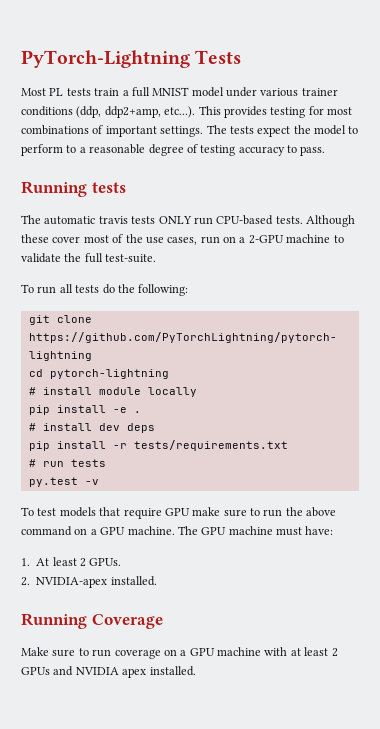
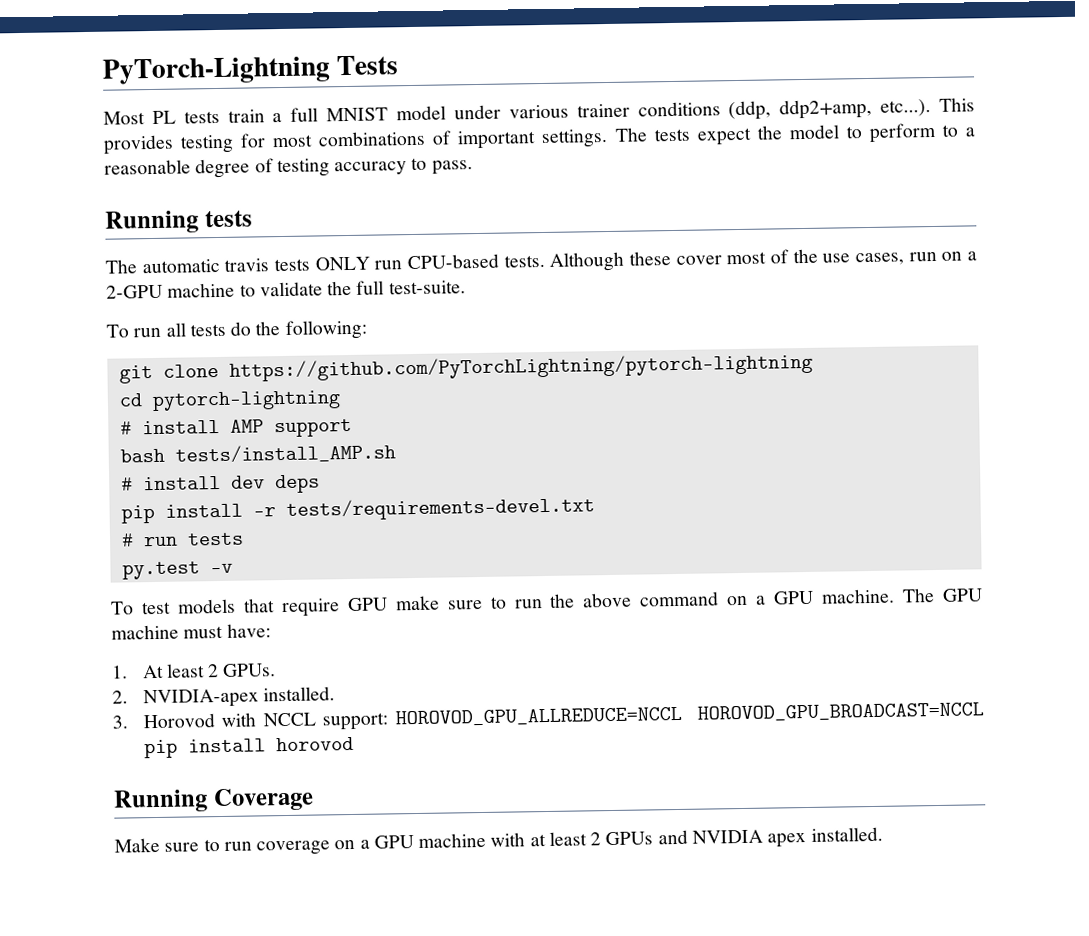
[98,387,197,397] [28,405,141,415] module locally // pip install -e . -> [229,418,352,438] [119,443,396,464] AMP support // bash tests/install_AMP.sh
[133,440,288,451] tests/requirements.txt -> [285,496,595,521] tests/requirements-devel.txt
(157, 581) none -> [112,702,985,731] [143,736,354,759] // 3. Horovod with NCCL support: HOROVOD_GPU_ALLREDUCE=NCCL HOROVOD_GPU_BROADCAST=NCCL pip install horovod

